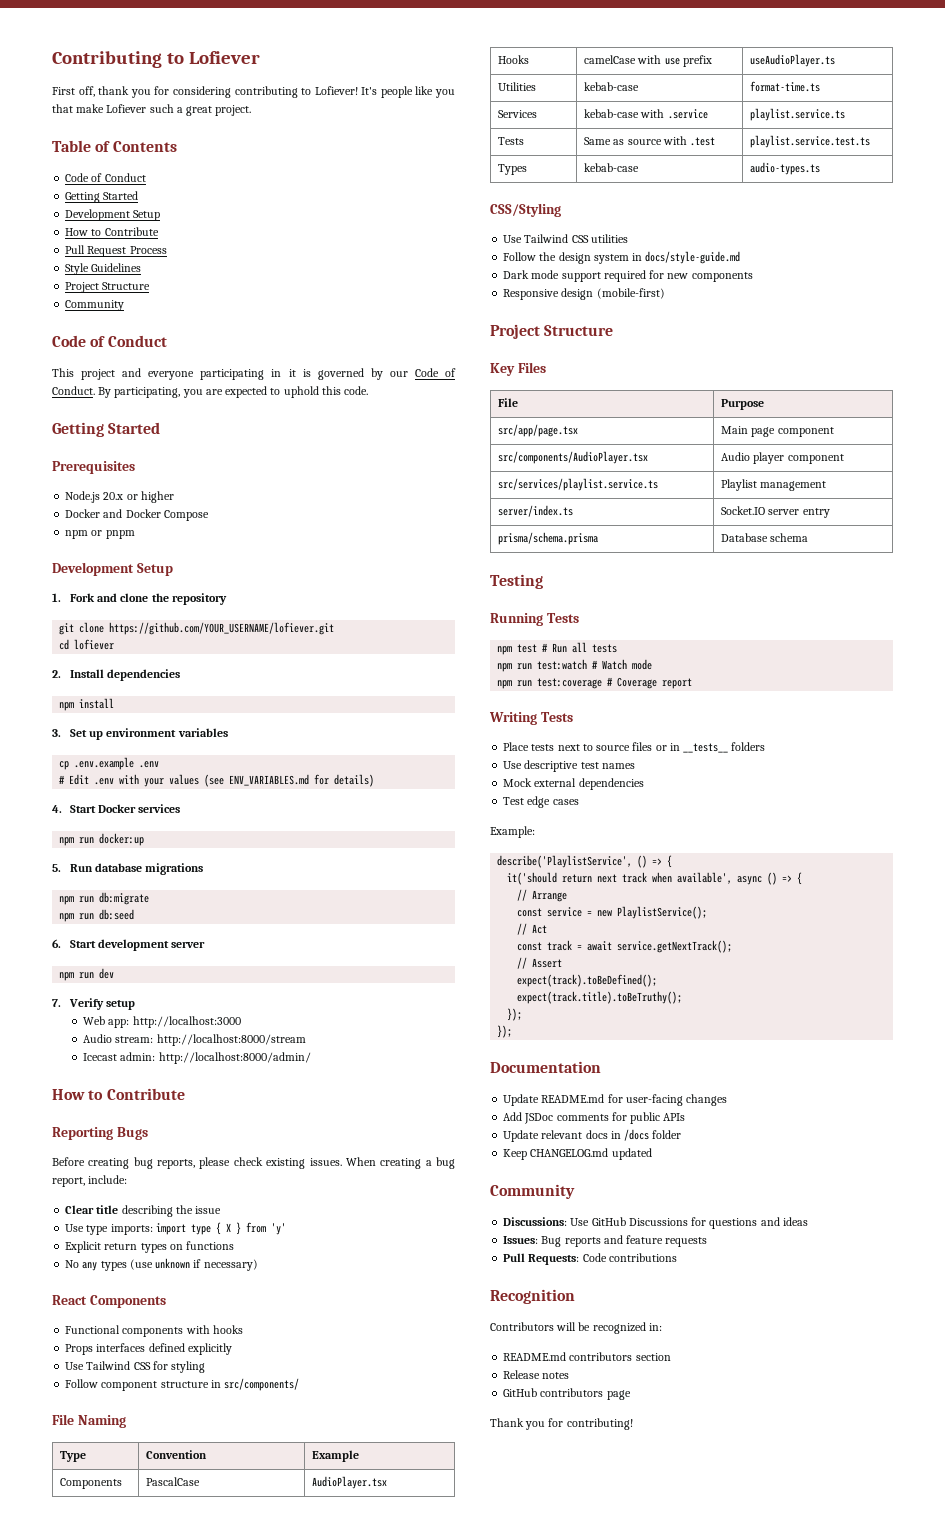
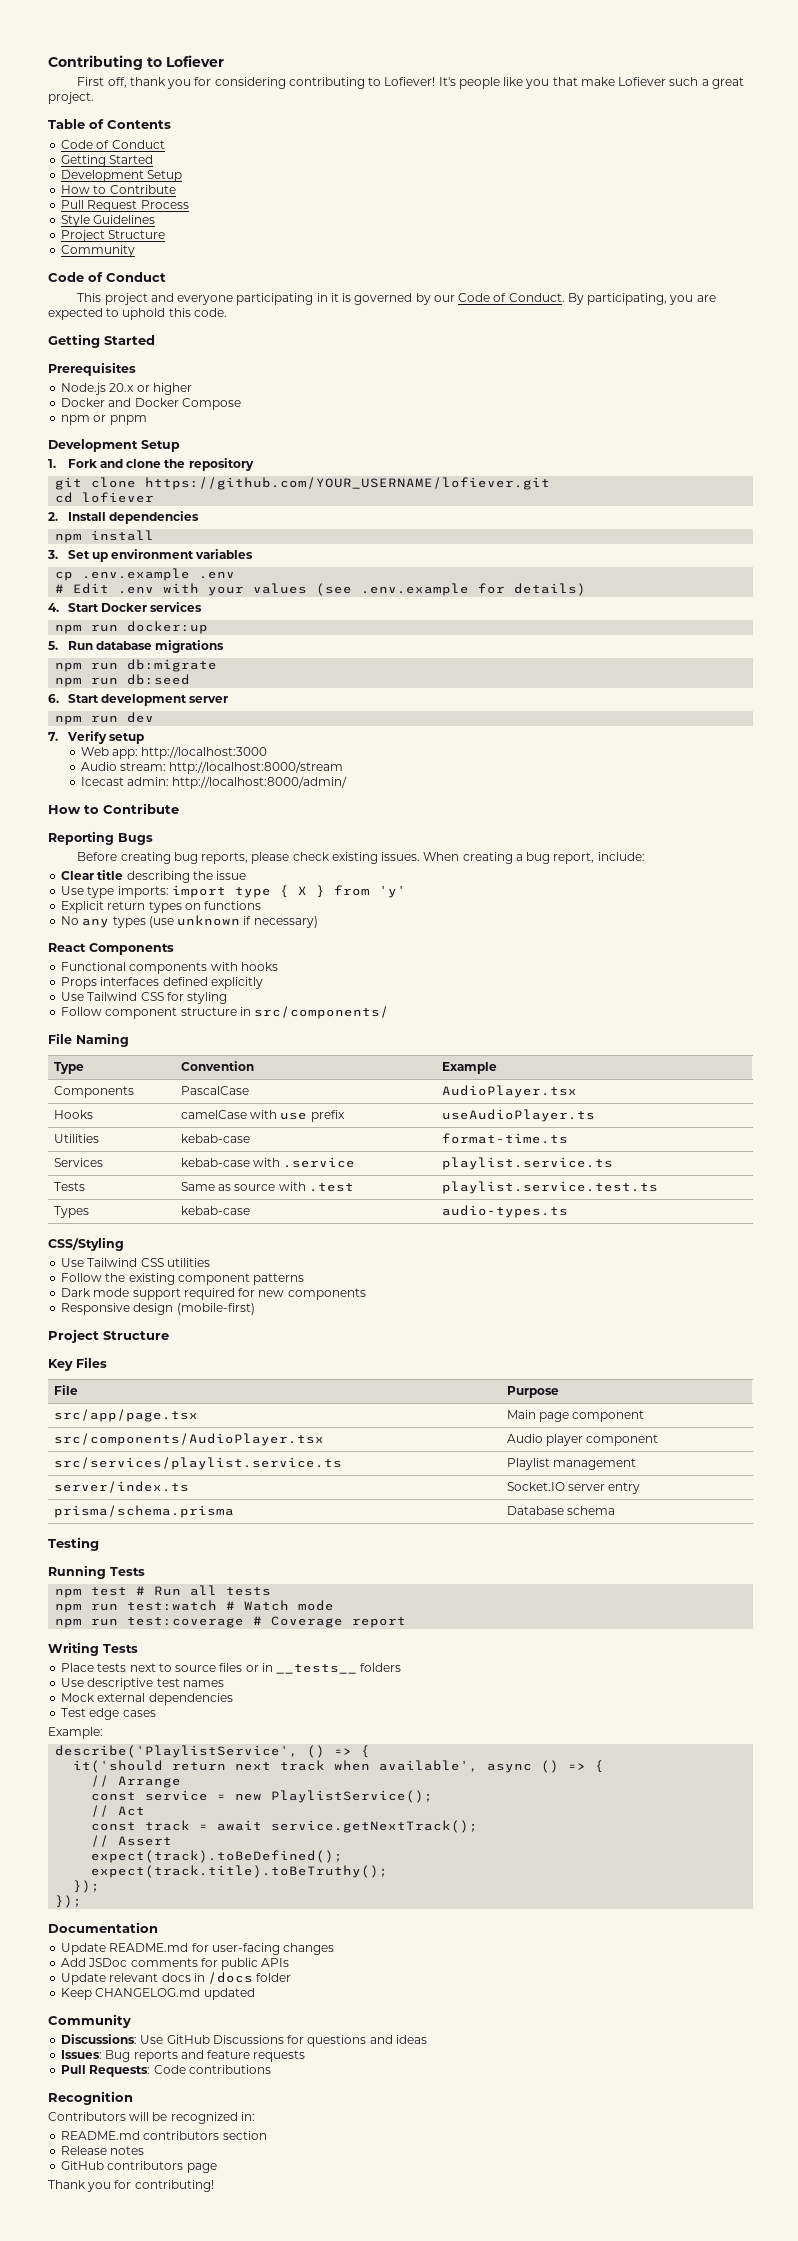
[229,774,310,786] ENV_VARIABLES.md -> [361,583,470,596] .env.example
[558,251,741,264] design system in docs/style-guide.md -> [128,1273,305,1285] existing component patterns

